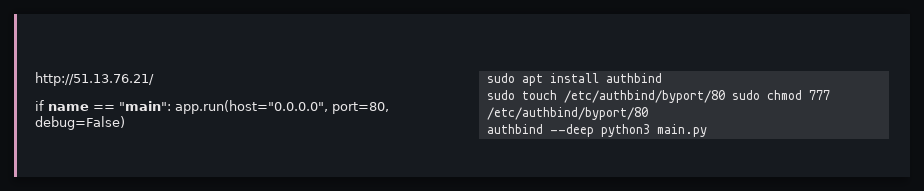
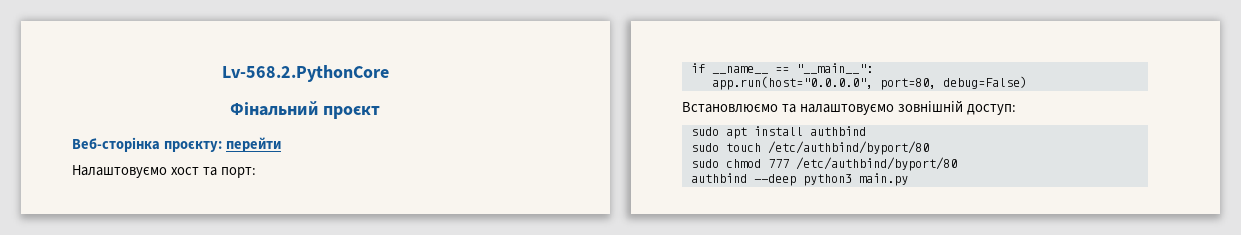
[35,72,154,86] [35,100,389,114] [35,116,125,130] http://51.13.76.21/ // if name == "main": app.run(host="0.0.0.0", port=80, debug=False) -> [221,65,389,82] [229,101,381,119] [72,137,281,152] [72,165,256,178] [690,63,873,74] [711,76,1027,90] [682,100,1016,115] Lv-568.2.PythonCore // Фінальний проєкт // Веб-сторінка проєкту: перейти // Налаштовуємо хост та порт: // if __name__ == "__main__": // app.run(host="0.0.0.0", port=80, debug=False) // Встановлюємо та налаштовуємо зовнішній доступ:
(725, 96) none -> (929, 148) //

